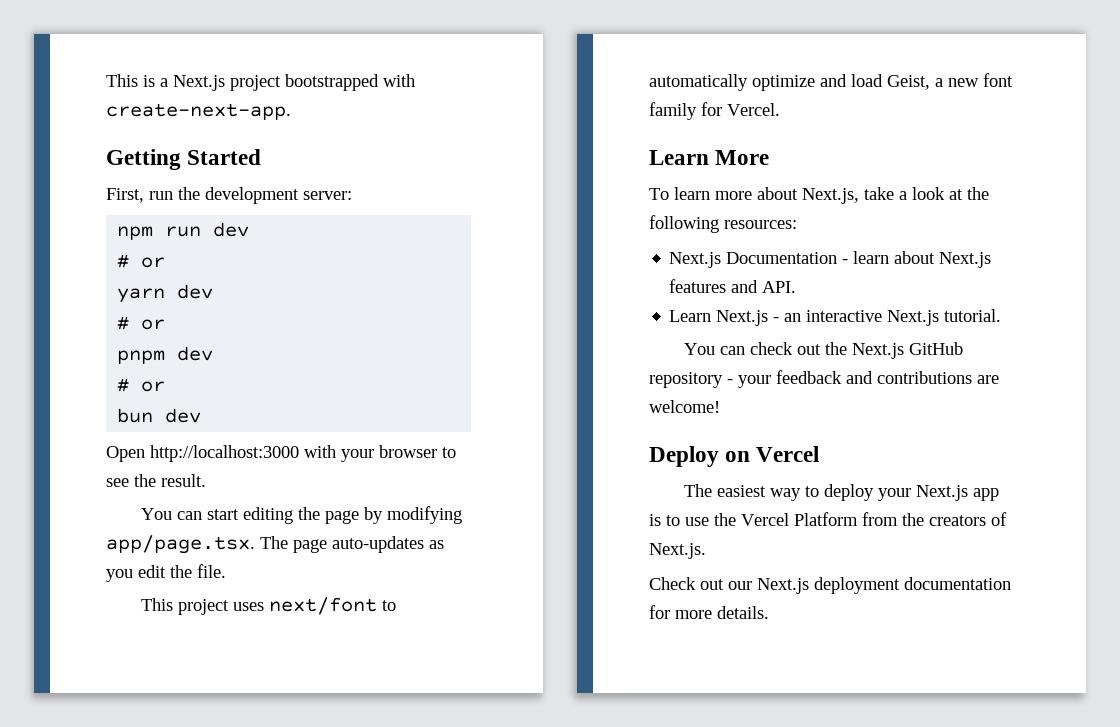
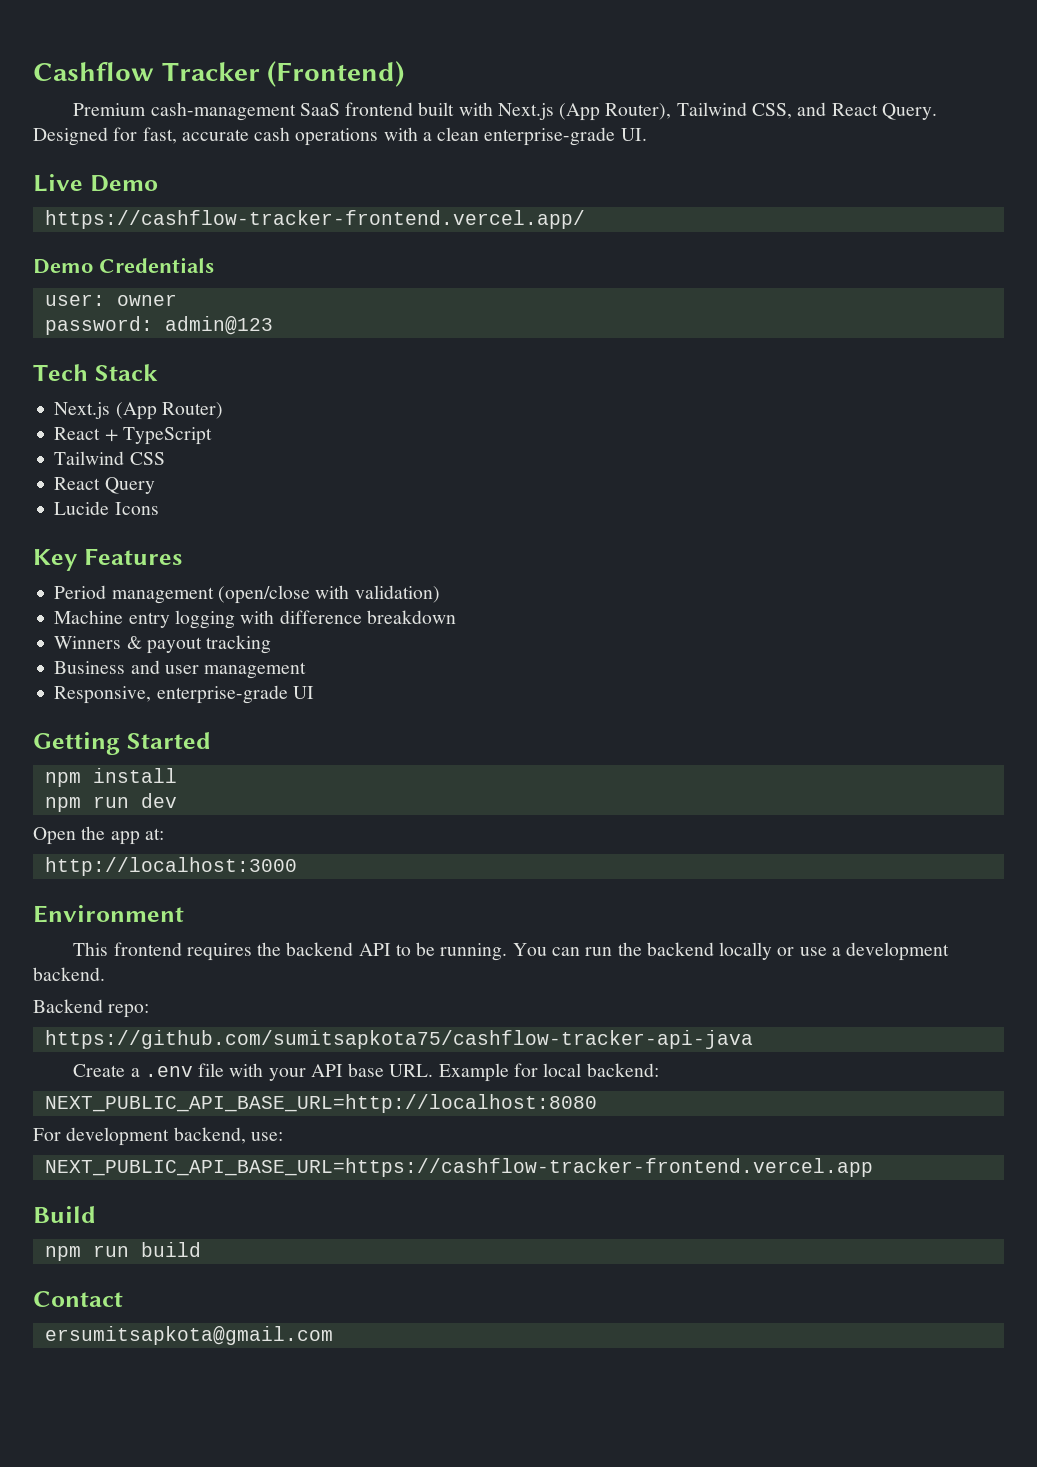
[106,74,415,91] [106,103,291,120] [106,149,262,170] [106,187,352,204] [117,222,250,240] [117,254,166,268] [117,284,214,303] [117,316,166,330] [117,346,214,364] [117,378,166,392] [117,408,202,423] [106,445,456,462] [106,474,206,487] [140,506,462,524] [106,535,444,554] [106,564,226,582] [140,597,396,615] [649,73,1013,91] [649,102,780,120] [649,150,770,165] [649,187,989,204] [649,215,797,233] [669,251,992,268] [669,279,797,293] [669,309,1002,326] [683,342,963,359] [649,370,999,388] [649,400,720,413] [649,446,820,467] [683,484,999,501] [649,512,1007,526] [649,543,706,559] [649,577,1011,594] [649,605,769,619] This is a Next.js project bootstrapped with create-next-app. // Getting Started // First, run the development server: // npm run dev // # or // yarn dev // # or // pnpm dev // # or // bun dev // Open http://localhost:3000 with your browser to see the result. // You can start editing the page by modifying app/page.tsx. The page auto-updates as you edit the file. // This project uses next/font to automatically optimize and load Geist, a new font family for Vercel. // Learn More // To learn more about Next.js, take a look at the following resources: // Next.js Documentation - learn about Next.js features and API. // Learn Next.js - an interactive Next.js tutorial. // You can check out the Next.js GitHub repository - your feedback and contributions are welcome! // Deploy on Vercel // The easiest way to deploy your Next.js app is to use the Vercel Platform from the creators of Next.js. // Check out our Next.js deployment documentation for more details. -> [33,61,405,87] [73,102,937,121] [33,127,647,146] [33,174,158,192] [44,210,585,229] [33,257,214,274] [44,294,177,306] [44,316,273,335] [33,364,158,381] [54,402,223,420] [54,427,212,445] [54,451,165,465] [54,477,155,494] [54,501,159,515] [33,548,182,571] [54,585,440,604] [54,610,456,629] [54,635,272,654] [54,660,307,679] [54,685,314,704] [33,732,211,755] [44,768,177,787] [44,793,177,812] [33,826,164,845] [44,857,297,876] [33,905,184,923] [73,942,950,961] [33,967,105,981] [33,999,150,1018] [44,1030,753,1049] [73,1063,659,1082] [44,1094,597,1113] [33,1127,283,1146] [44,1158,873,1177] [33,1206,96,1223] [44,1242,201,1261] [33,1291,123,1307] [44,1326,333,1345] Cashflow Tracker (Frontend) // Premium cash-management SaaS frontend built with Next.js (App Router), Tailwind CSS, and React Query. Designed for fast, accurate cash operations with a clean enterprise-grade UI. // Live Demo // https://cashflow-tracker-frontend.vercel.app/ // Demo Credentials // user: owner // password: admin@123 // Tech Stack // Next.js (App Router) // React + TypeScript // Tailwind CSS // React Query // Lucide Icons // Key Features // Period management (open/close with validation) // Machine entry logging with difference breakdown // Winners & payout tracking // Business and user management // Responsive, enterprise-grade UI // Getting Started // npm install // npm run dev // Open the app at: // http://localhost:3000 // Environment // This frontend requires the backend API to be running. You can run the backend locally or use a development backend. // Backend repo: // https://github.com/sumitsapkota75/cashflow-tracker-api-java // Create a .env file with your API base URL. Example for local backend: // NEXT_PUBLIC_API_BASE_URL=http://localhost:8080 // For development backend, use: // NEXT_PUBLIC_API_BASE_URL=https://cashflow-tracker-frontend.vercel.app // Build // npm run build // Contact // ersumitsapkota@gmail.com

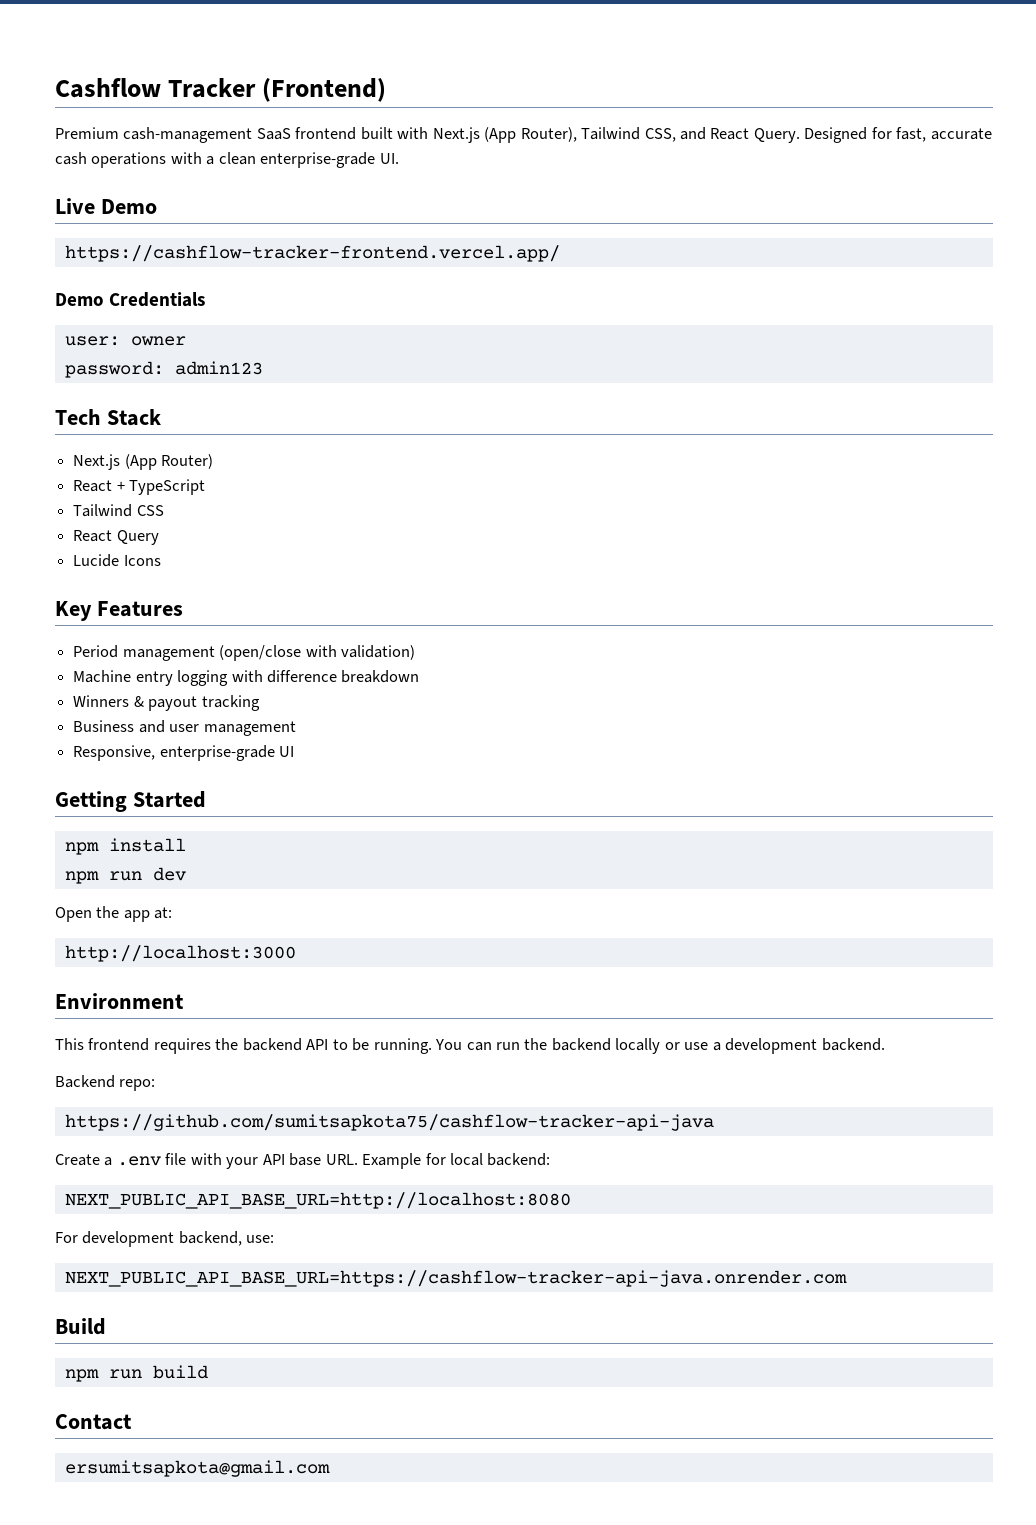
[164,316,273,335] admin@123 -> [174,361,263,375] admin123
[44,1158,873,1177] NEXT_PUBLIC_API_BASE_URL=https://cashflow-tracker-frontend.vercel.app -> [64,1270,847,1287] NEXT_PUBLIC_API_BASE_URL=https://cashflow-tracker-api-java.onrender.com

